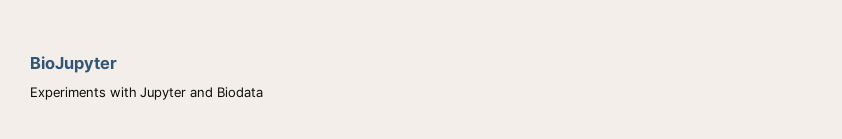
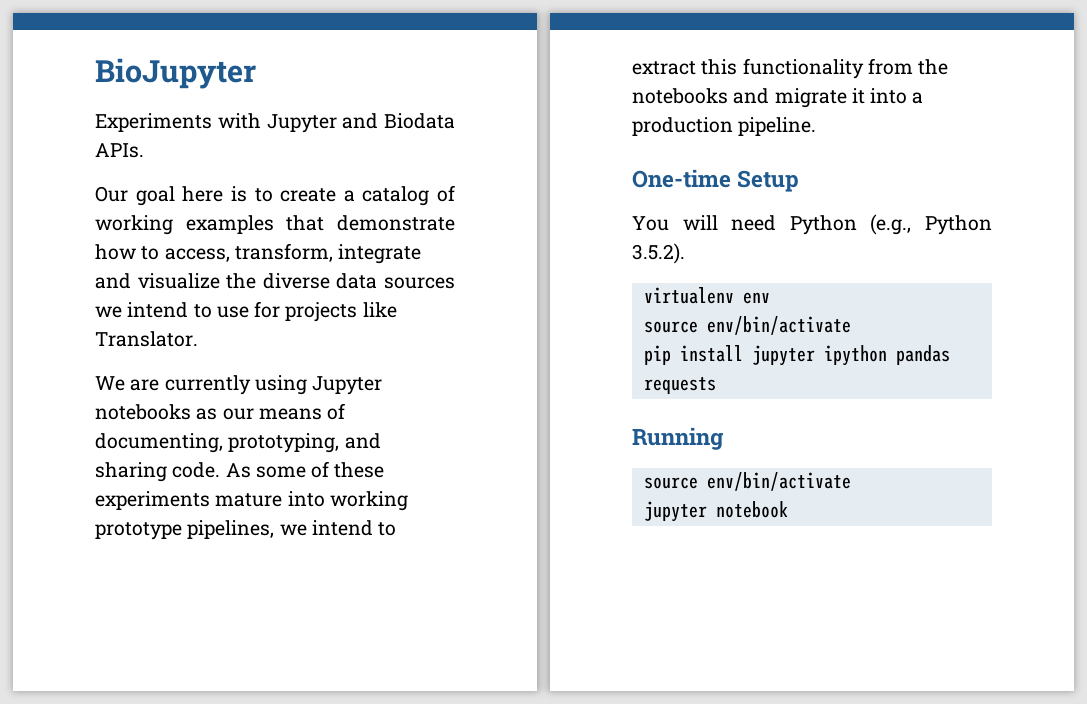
(263, 92) none -> [95,143,144,158] [95,185,455,206] [95,215,455,235] [95,243,422,264] [95,273,455,289] [95,301,397,322] [95,331,198,347] [95,375,383,395] [95,403,346,420] [95,433,381,453] [95,461,385,482] [95,491,408,511] [95,520,397,540] [632,58,949,79] [632,88,924,108] [632,117,817,136] [632,169,800,192] [632,214,992,235] [632,243,685,264] [643,287,770,304] [643,316,851,335] [643,345,950,366] [643,377,716,394] [632,427,724,450] [643,472,851,491] [643,501,788,522] APIs. // Our goal here is to create a catalog of working examples that demonstrate how to access, transform, integrate and visualize the diverse data sources we intend to use for projects like Translator. // We are currently using Jupyter notebooks as our means of documenting, prototyping, and sharing code. As some of these experiments mature into working prototype pipelines, we intend to extract this functionality from the notebooks and migrate it into a production pipeline. // One-time Setup // You will need Python (e.g., Python 3.5.2). // virtualenv env // source env/bin/activate // pip install jupyter ipython pandas requests // Running // source env/bin/activate // jupyter notebook

